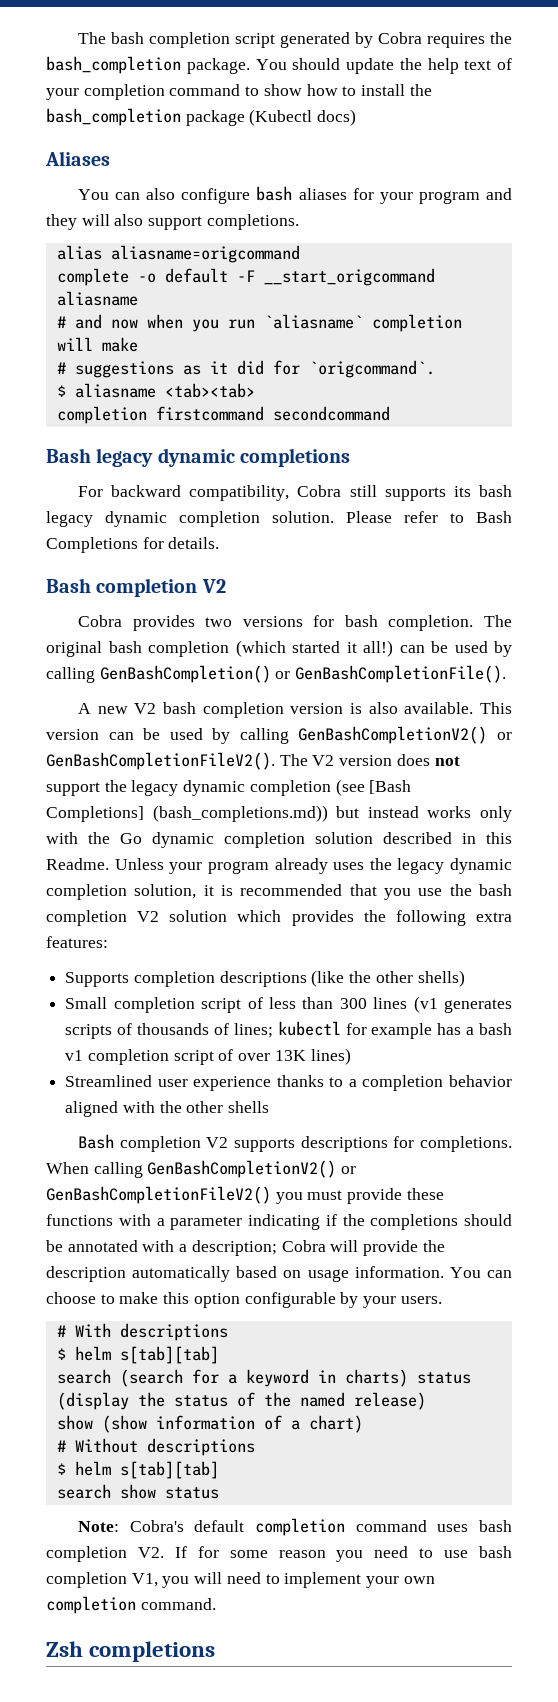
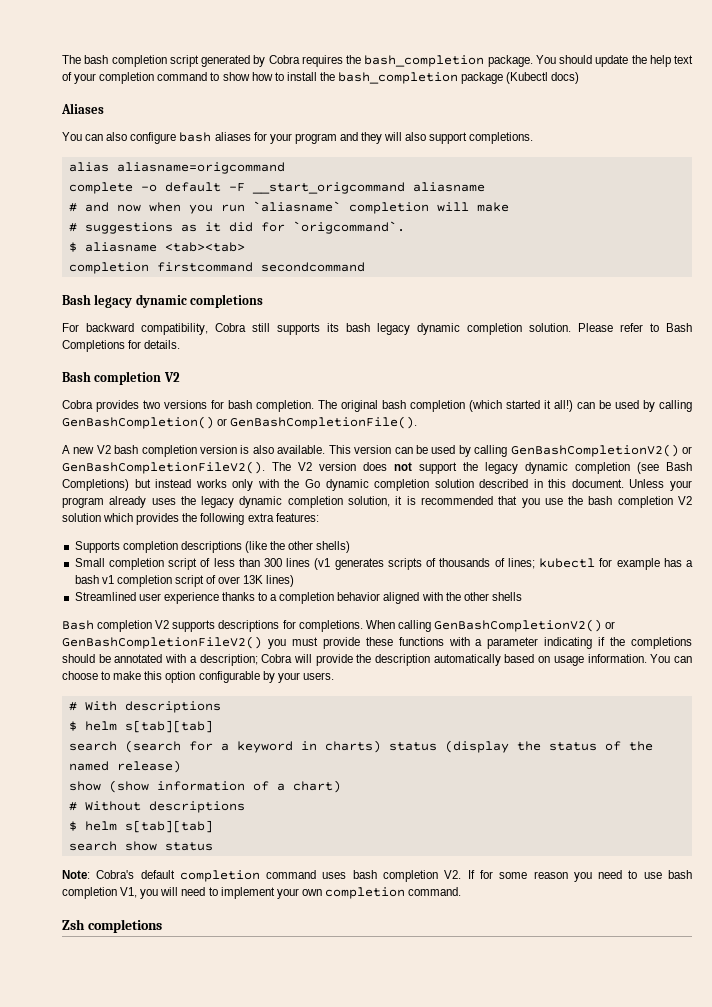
[369,780,412,794] [46,805,328,822] [Bash Completions] (bash_completions.md)) -> [666,462,692,471] [62,479,129,491] Bash Completions)
[46,858,109,870] Readme. -> [571,479,624,488] document.

